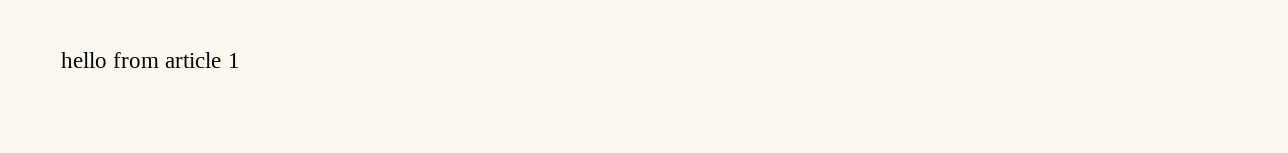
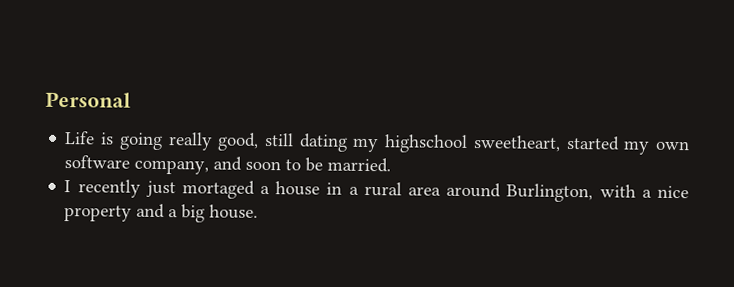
[61,52,240,68] hello from article 1 -> [45,91,131,108] [64,131,690,155] [64,155,392,175] [64,179,689,203] [64,203,259,223] Personal // Life is going really good, still dating my highschool sweetheart, started my own software company, and soon to be married. // I recently just mortaged a house in a rural area around Burlington, with a nice property and a big house.

